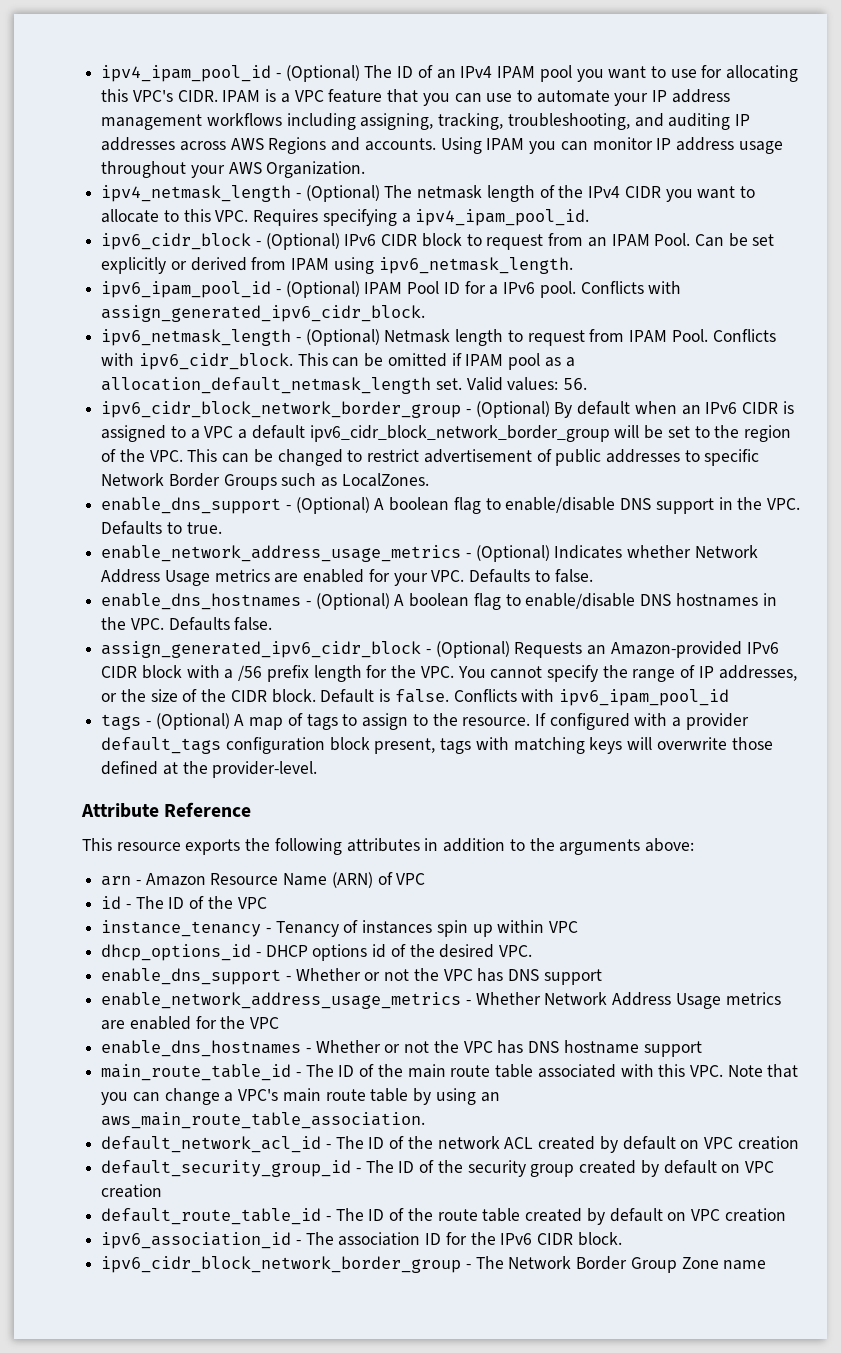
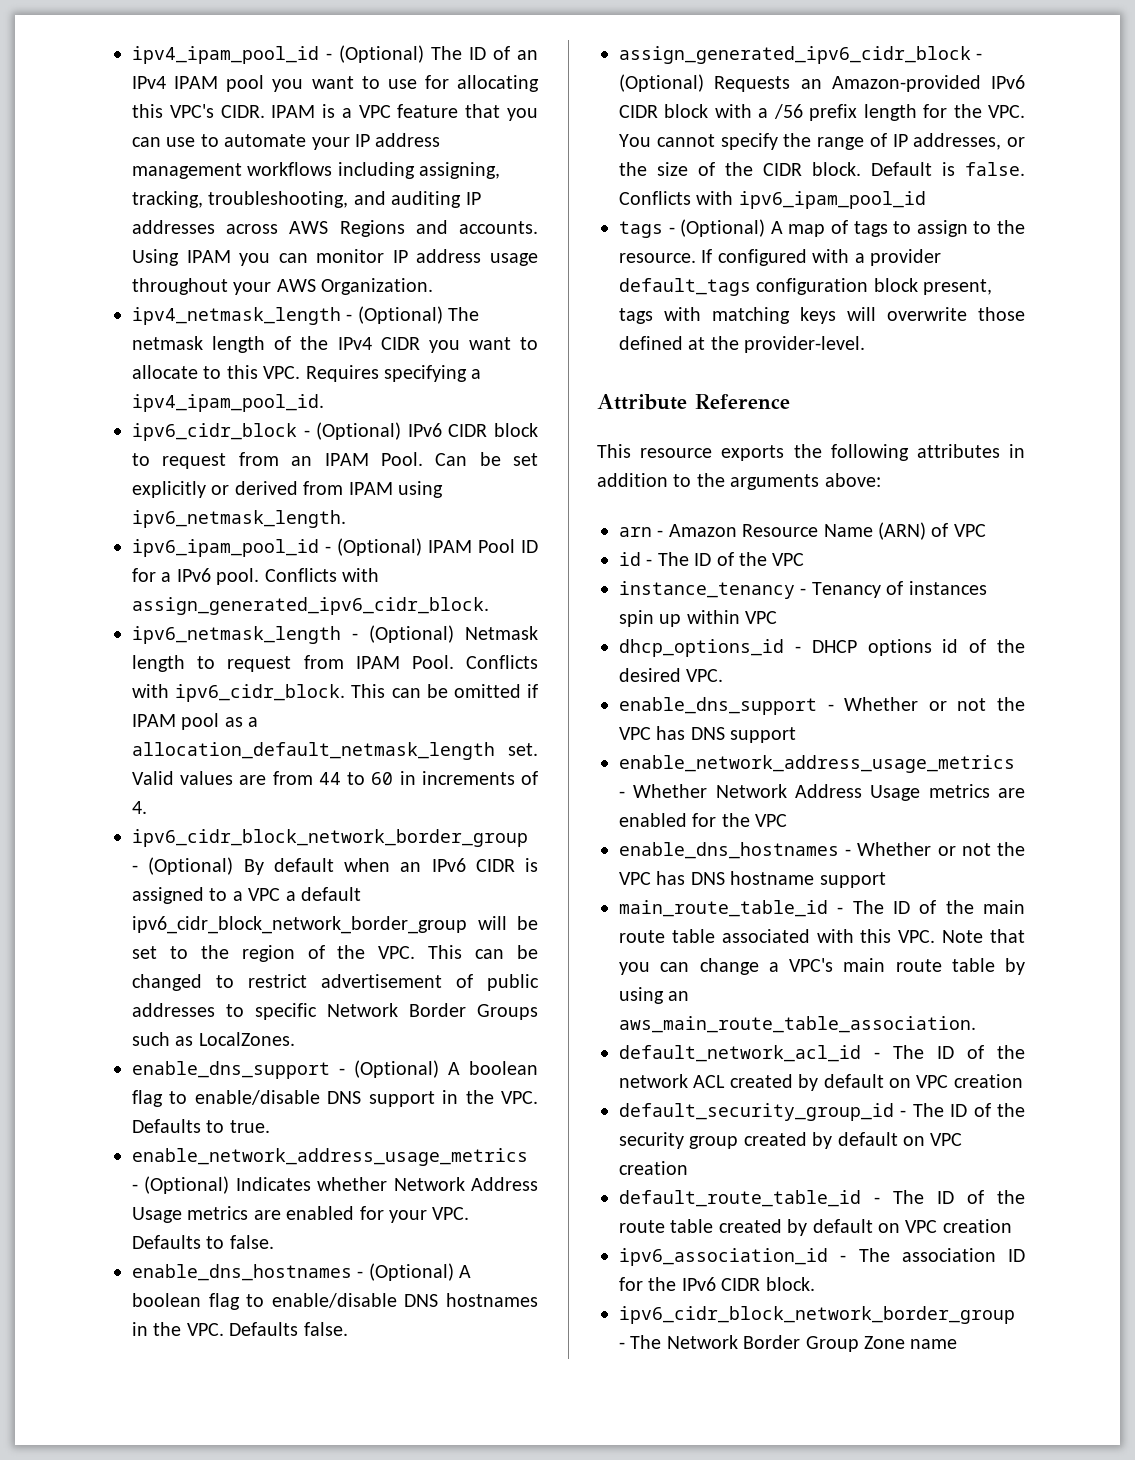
[507,377,588,391] values: 56. -> [180,771,538,785] [132,801,147,814] values are from 44 to 60 in increments of 4.

